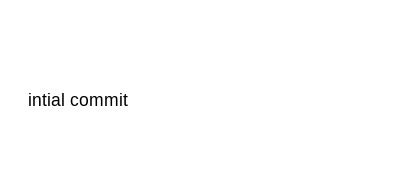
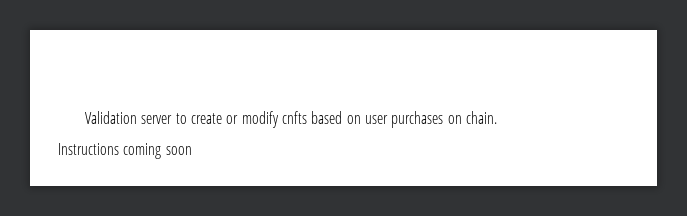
[28,93,128,106] intial commit -> [85,111,497,128] [58,143,192,159] Validation server to create or modify cnfts based on user purchases on chain. // Instructions coming soon

